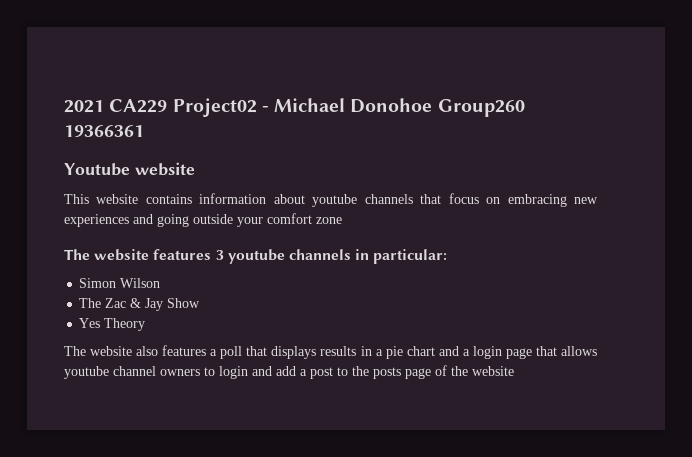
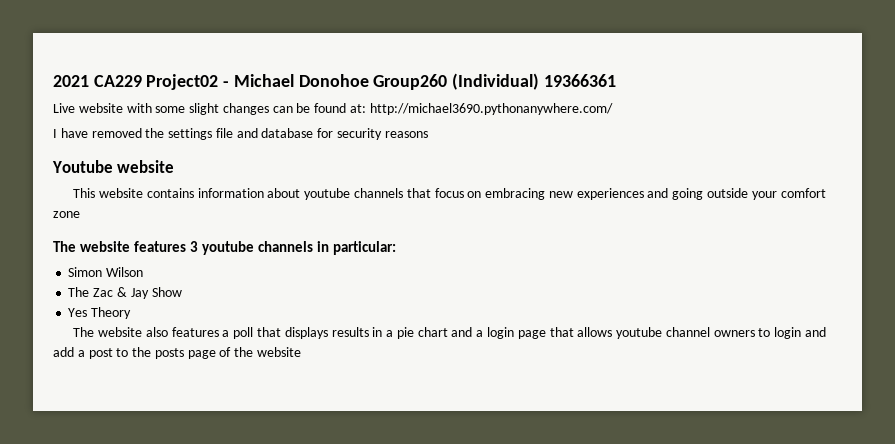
(525, 108) none -> [452,73,540,90] (Individual)
(144, 131) none -> [53,103,613,115] [53,128,428,140] // Live website with some slight changes can be found at: http://michael3690.pythonanywhere.com/ // I have removed the settings file and database for security reasons

